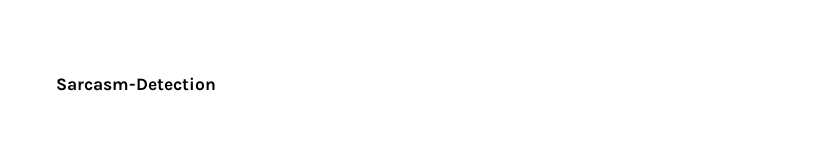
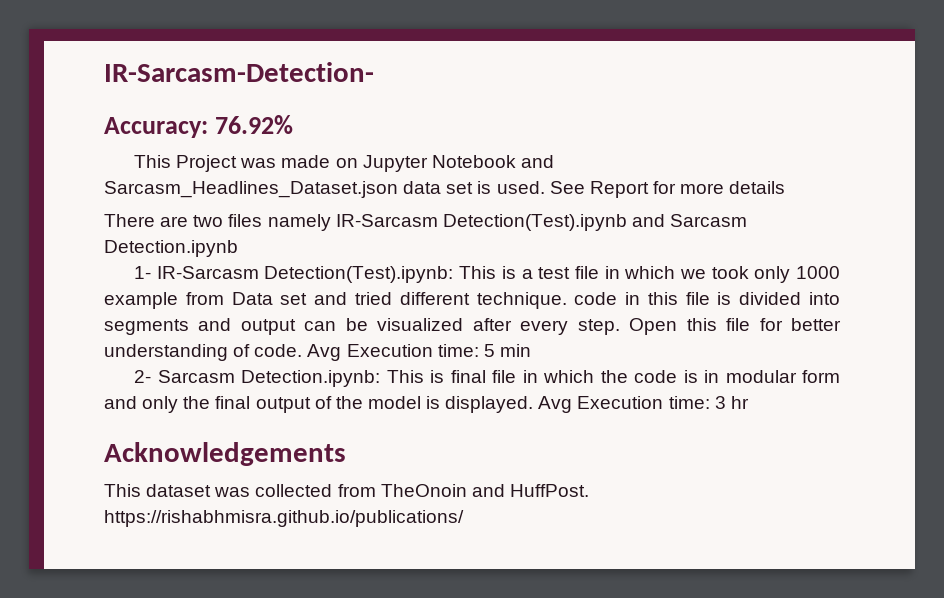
[56,77,216,91] Sarcasm-Detection -> [104,62,374,82] [104,115,293,138] [134,155,554,172] [104,181,786,198] [104,214,748,231] [104,240,238,257] [134,266,840,283] [104,292,841,309] [104,318,841,335] [104,344,531,361] [134,370,841,387] [104,396,749,413] [104,442,346,466] [104,484,589,497] [104,510,464,527] IR-Sarcasm-Detection- // Accuracy: 76.92% // This Project was made on Jupyter Notebook and Sarcasm_Headlines_Dataset.json data set is used. See Report for more details // There are two files namely IR-Sarcasm Detection(Test).ipynb and Sarcasm Detection.ipynb // 1- IR-Sarcasm Detection(Test).ipynb: This is a test file in which we took only 1000 example from Data set and tried different technique. code in this file is divided into segments and output can be visualized after every step. Open this file for better understanding of code. Avg Execution time: 5 min // 2- Sarcasm Detection.ipynb: This is final file in which the code is in modular form and only the final output of the model is displayed. Avg Execution time: 3 hr // Acknowledgements // This dataset was collected from TheOnoin and HuffPost. https://rishabhmisra.github.io/publications/

